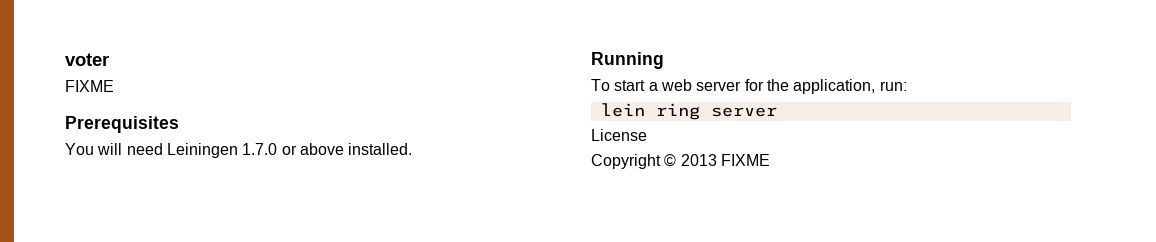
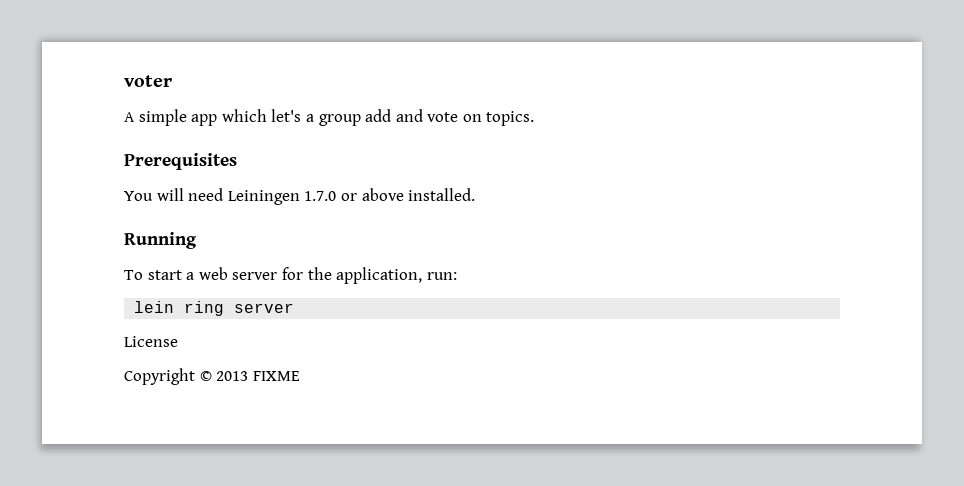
[65,80,114,92] FIXME -> [124,109,535,126] A simple app which let's a group add and vote on topics.

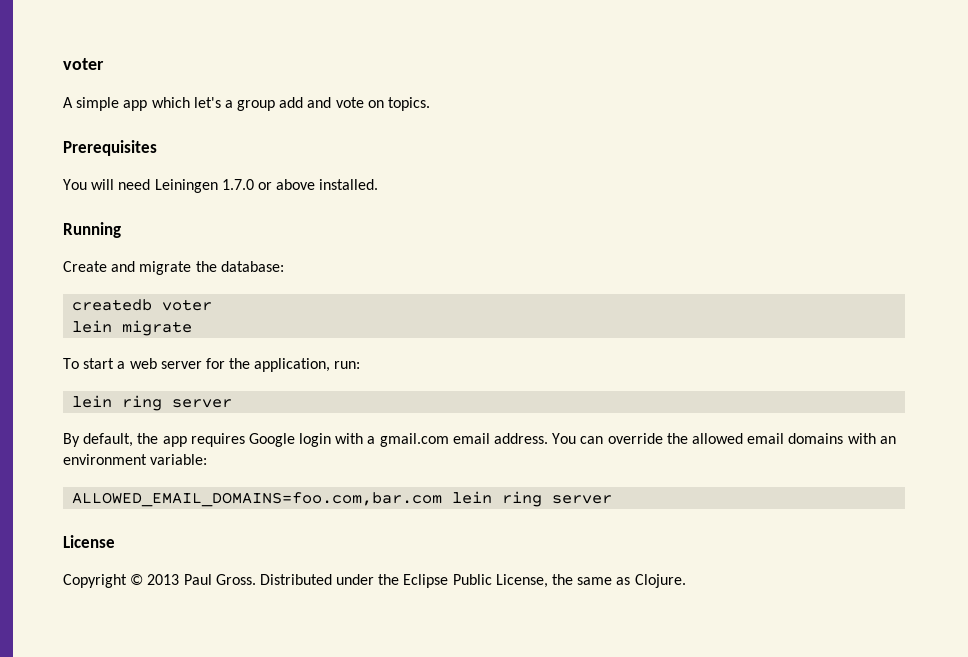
(197, 240) none -> [63,261,284,275] [72,299,213,311] [72,320,193,336] // Create and migrate the database: // createdb voter // lein migrate
[124,336,178,347] [124,368,300,385] License // Copyright © 2013 FIXME -> [63,433,896,447] [63,454,208,465] [72,491,613,507] [63,535,115,548] [63,574,686,588] By default, the app requires Google login with a gmail.com email address. You can override the allowed email domains with an environment variable: // ALLOWED_EMAIL_DOMAINS=foo.com,bar.com lein ring server // License // Copyright © 2013 Paul Gross. Distributed under the Eclipse Public License, the same as Clojure.

